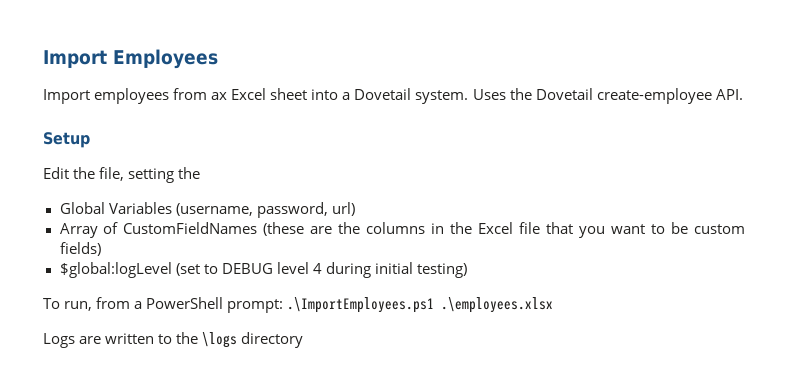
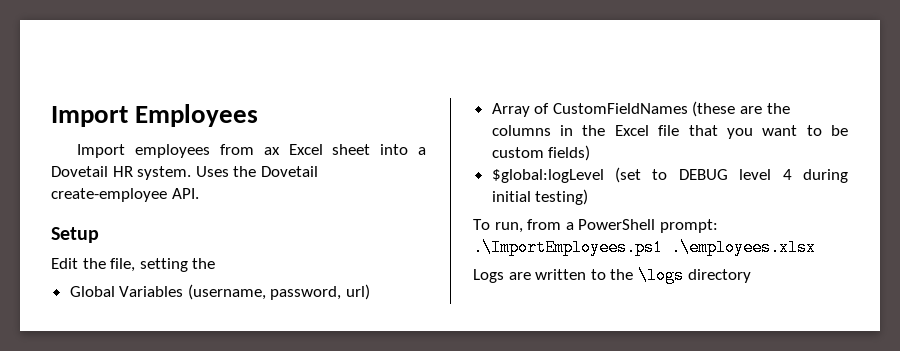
(412, 94) none -> [112,166,133,177] HR

